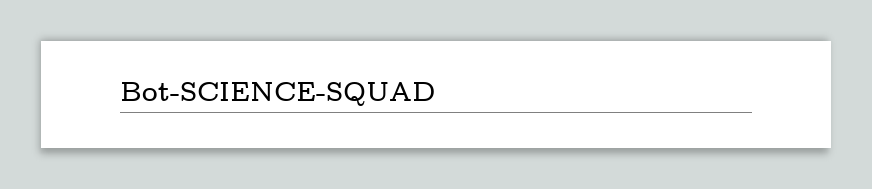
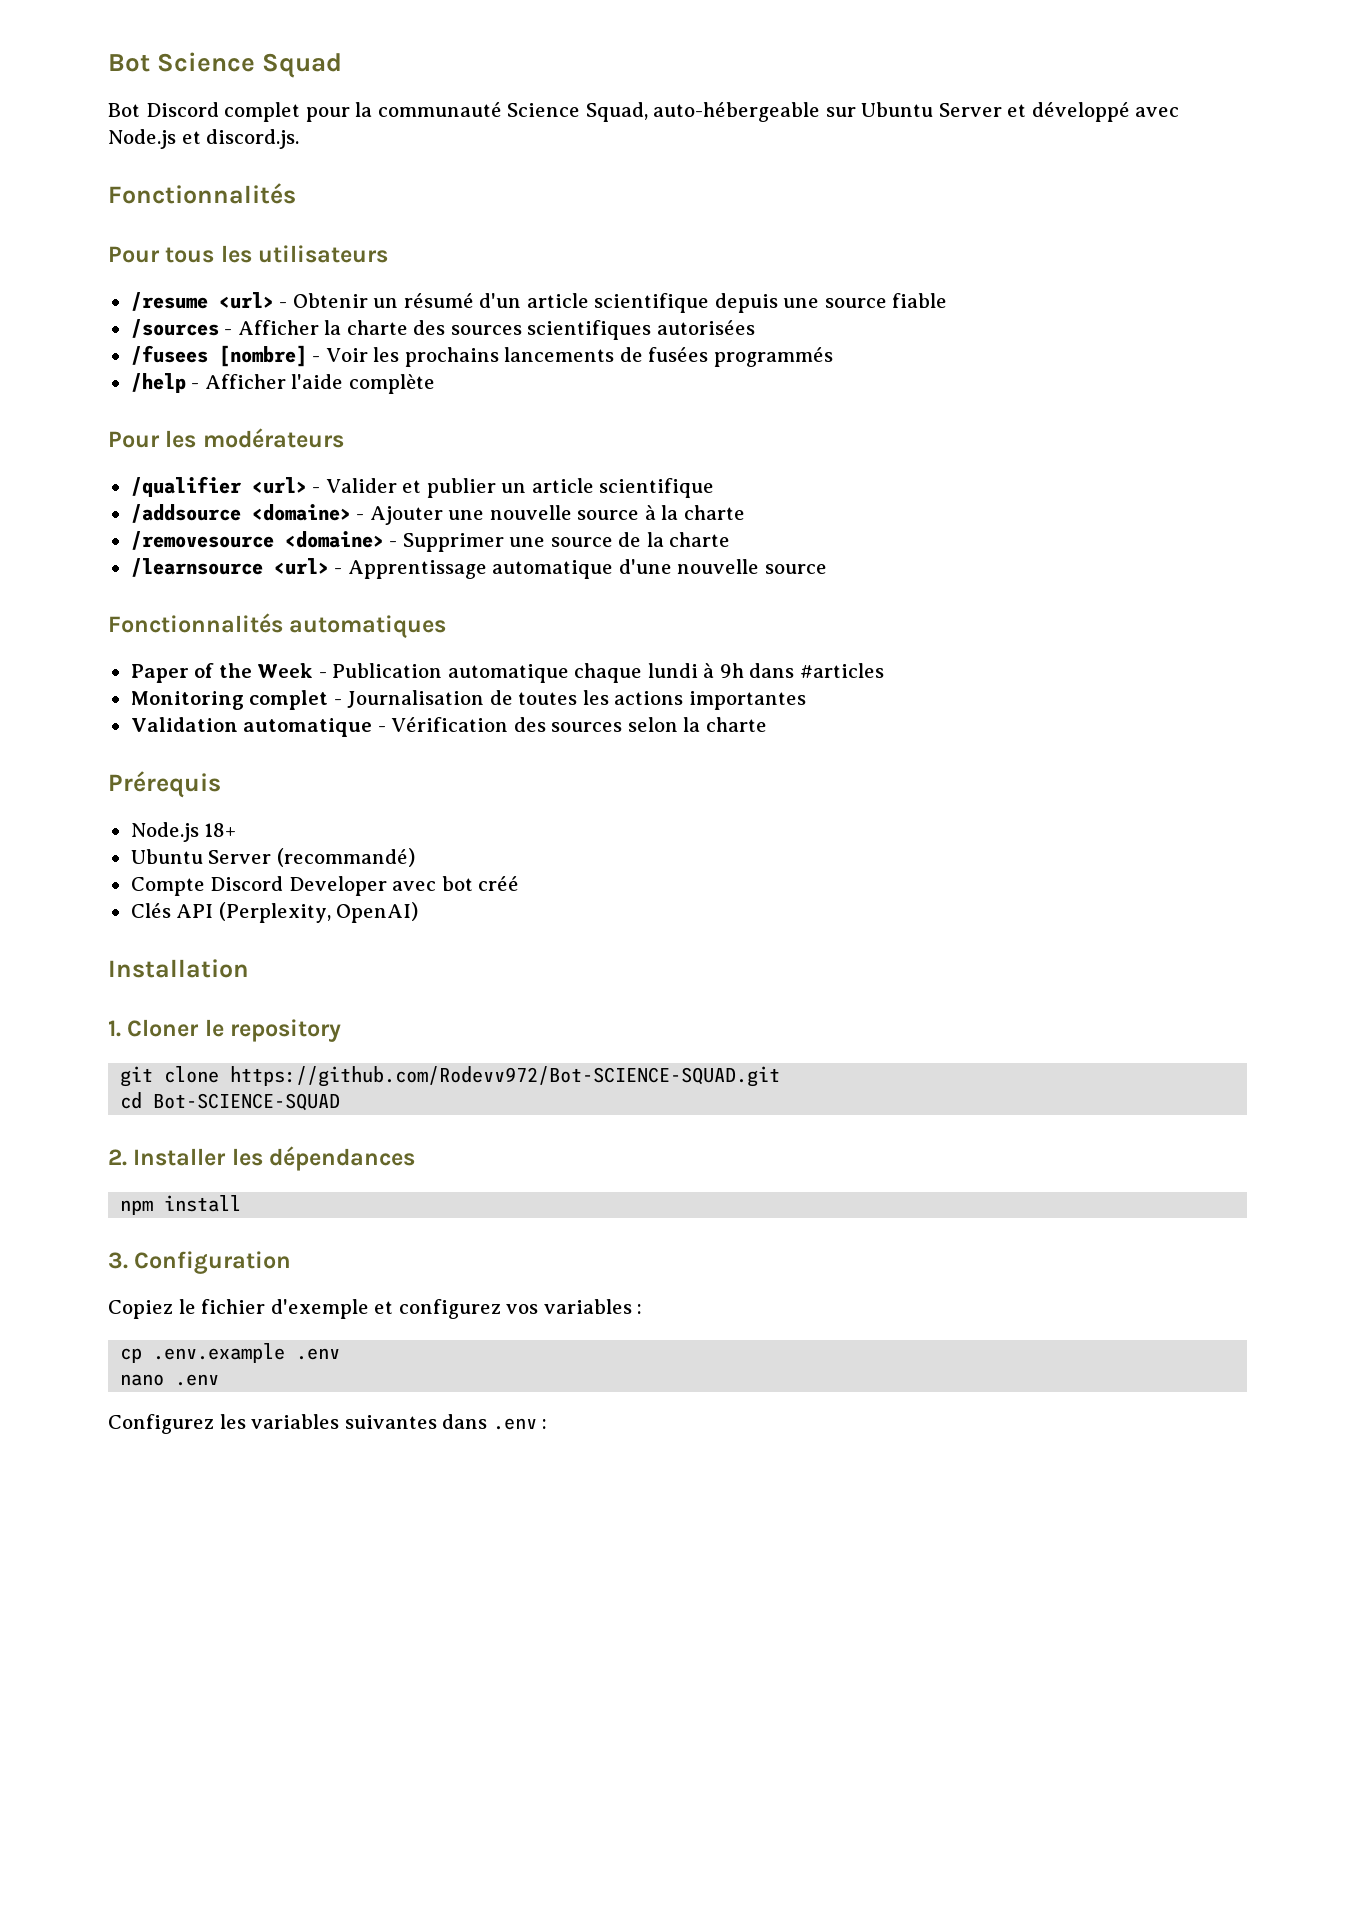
[120,82,436,106] Bot-SCIENCE-SQUAD -> [108,52,343,78] [108,102,1180,122] [108,129,300,149] [108,183,296,204] [108,245,389,263] [130,292,948,313] [130,319,755,340] [130,345,833,367] [130,373,435,394] [108,428,344,448] [130,476,715,498] [130,504,745,525] [130,531,731,552] [130,558,827,579] [108,613,447,638] [130,663,884,683] [130,690,806,710] [130,717,767,737] [108,771,221,798] [130,822,237,842] [130,848,415,867] [130,876,520,896] [130,902,419,923] [108,959,249,978] [108,1019,342,1042] [120,1066,781,1087] [120,1092,341,1111] [108,1146,416,1171] [120,1195,242,1215] [108,1251,292,1274] [108,1299,643,1319] [120,1343,341,1363] [120,1374,220,1386] [108,1414,548,1434] Bot Science Squad // Bot Discord complet pour la communauté Science Squad, auto-hébergeable sur Ubuntu Server et développé avec Node.js et discord.js. // Fonctionnalités // Pour tous les utilisateurs // /resume <url> - Obtenir un résumé d'un article scientifique depuis une source fiable // /sources - Afficher la charte des sources scientifiques autorisées // /fusees [nombre] - Voir les prochains lancements de fusées programmés // /help - Afficher l'aide complète // Pour les modérateurs // /qualifier <url> - Valider et publier un article scientifique // /addsource <domaine> - Ajouter une nouvelle source à la charte // /removesource <domaine> - Supprimer une source de la charte // /learnsource <url> - Apprentissage automatique d'une nouvelle source // Fonctionnalités automatiques // Paper of the Week - Publication automatique chaque lundi à 9h dans #articles // Monitoring complet - Journalisation de toutes les actions importantes // Validation automatique - Vérification des sources selon la charte // Prérequis // Node.js 18+ // Ubuntu Server (recommandé) // Compte Discord Developer avec bot créé // Clés API (Perplexity, OpenAI) // Installation // 1. Cloner le repository // git clone https://github.com/Rodevv972/Bot-SCIENCE-SQUAD.git // cd Bot-SCIENCE-SQUAD // 2. Installer les dépendances // npm install // 3. Configuration // Copiez le fichier d'exemple et configurez vos variables : // cp .env.example .env // nano .env // Configurez les variables suivantes dans .env :

